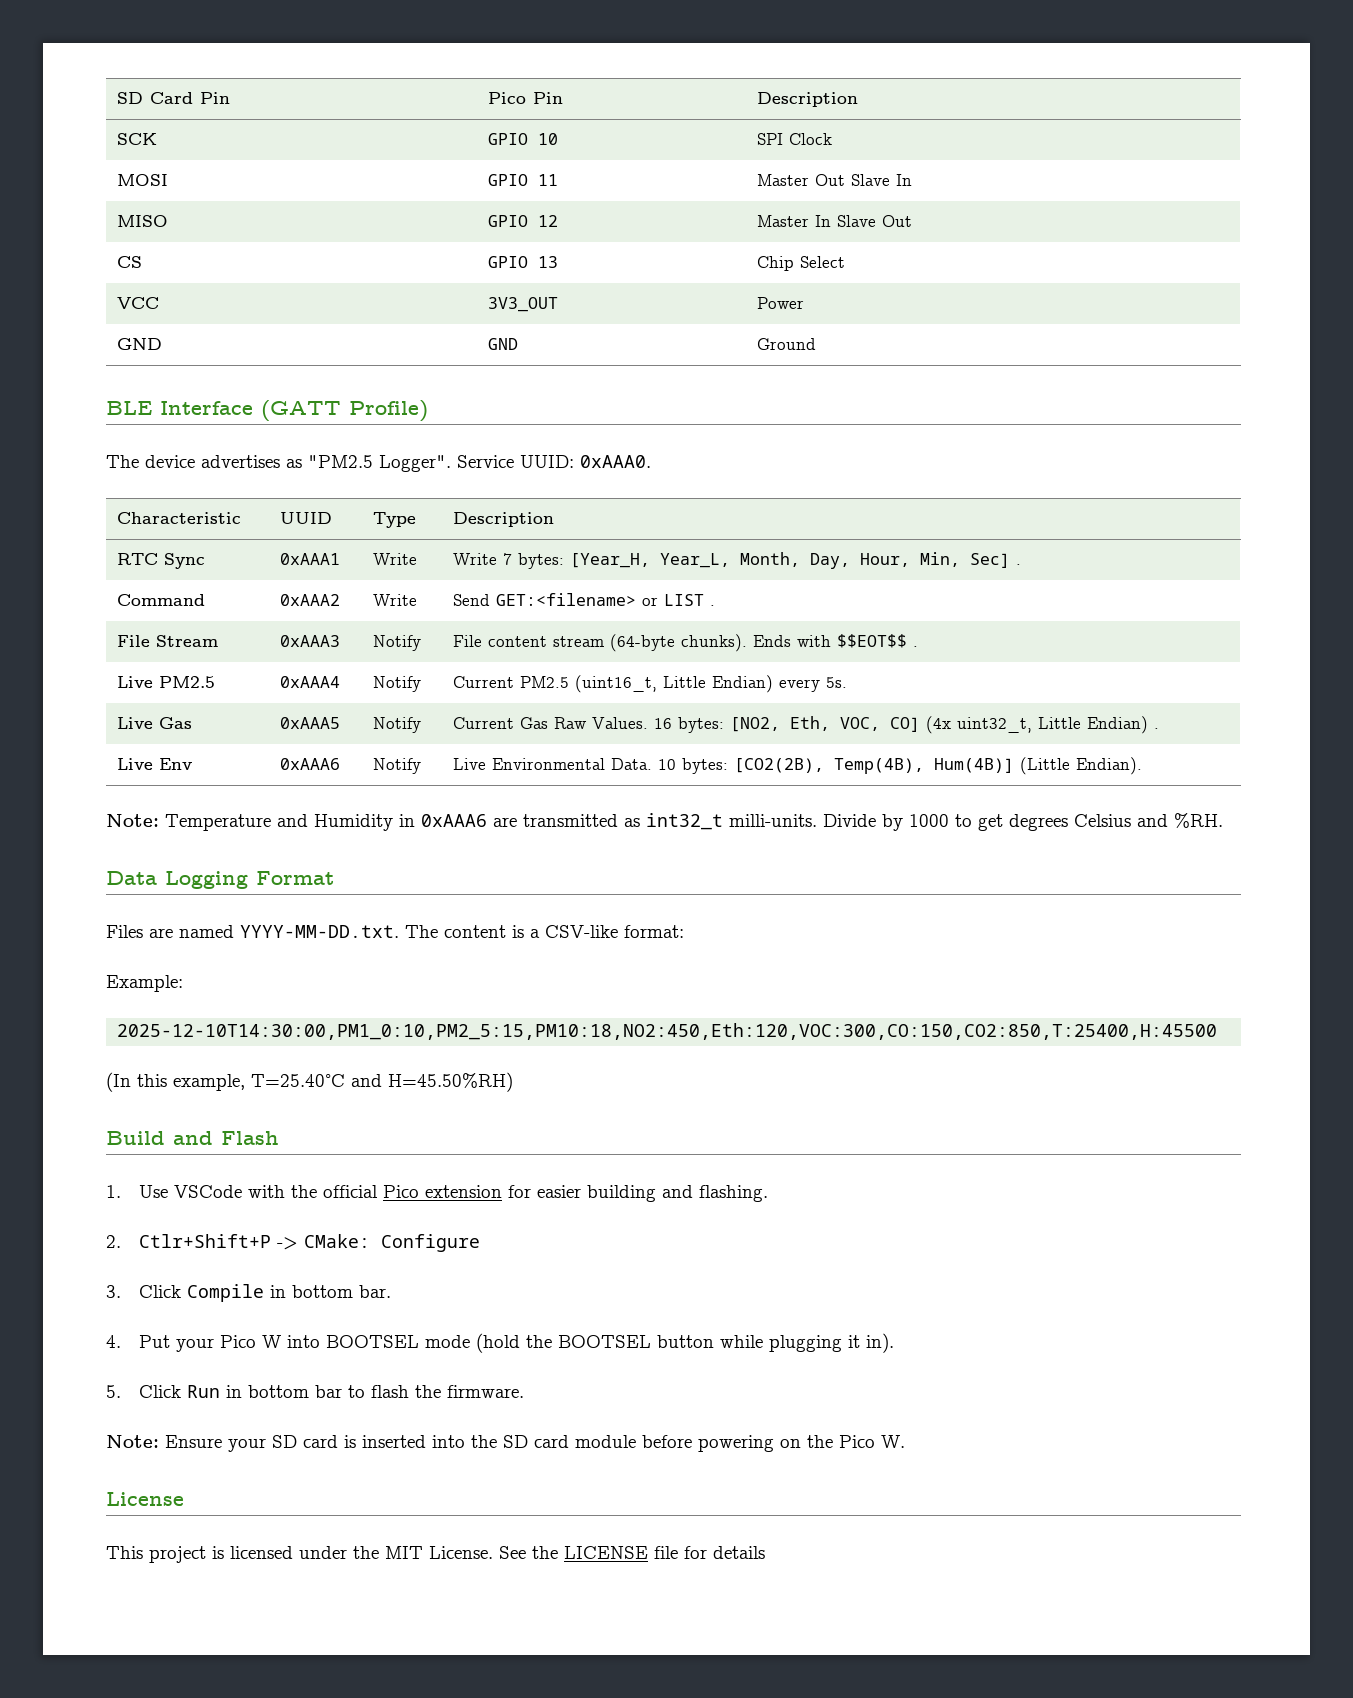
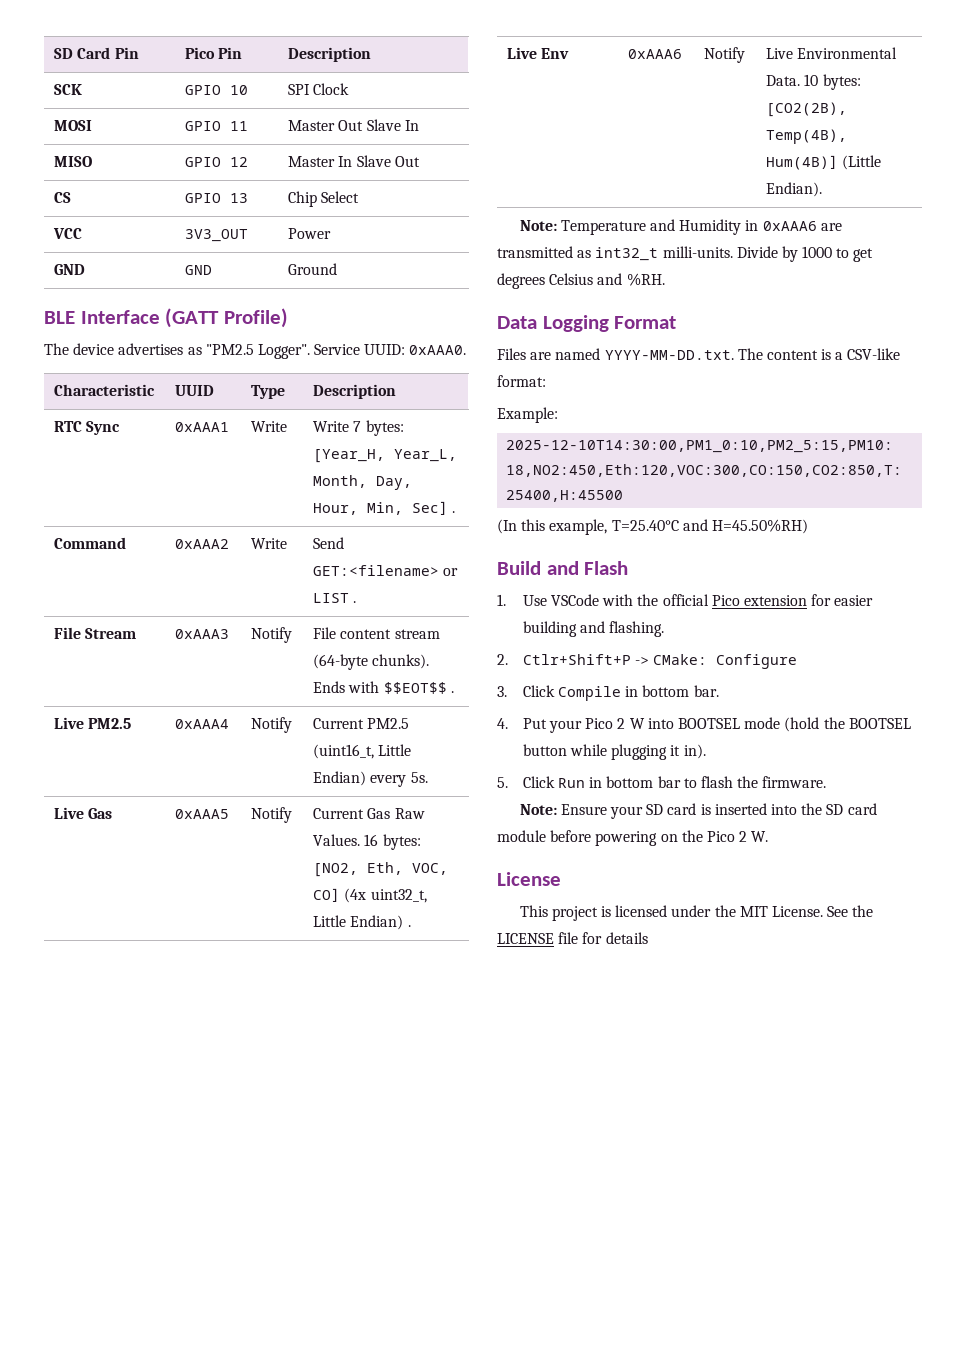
(256, 1341) none -> [617,718,626,729] 2
(875, 1441) none -> [739,831,748,842] 2

